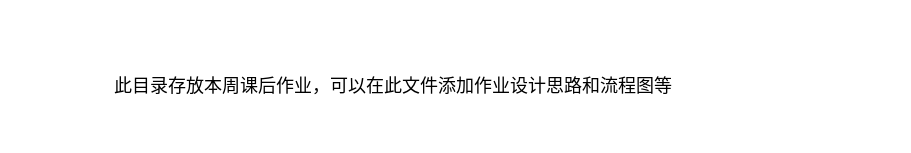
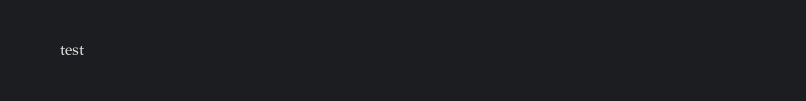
[113,76,672,95] 此目录存放本周课后作业，可以在此文件添加作业设计思路和流程图等 -> [60,46,84,55] test

